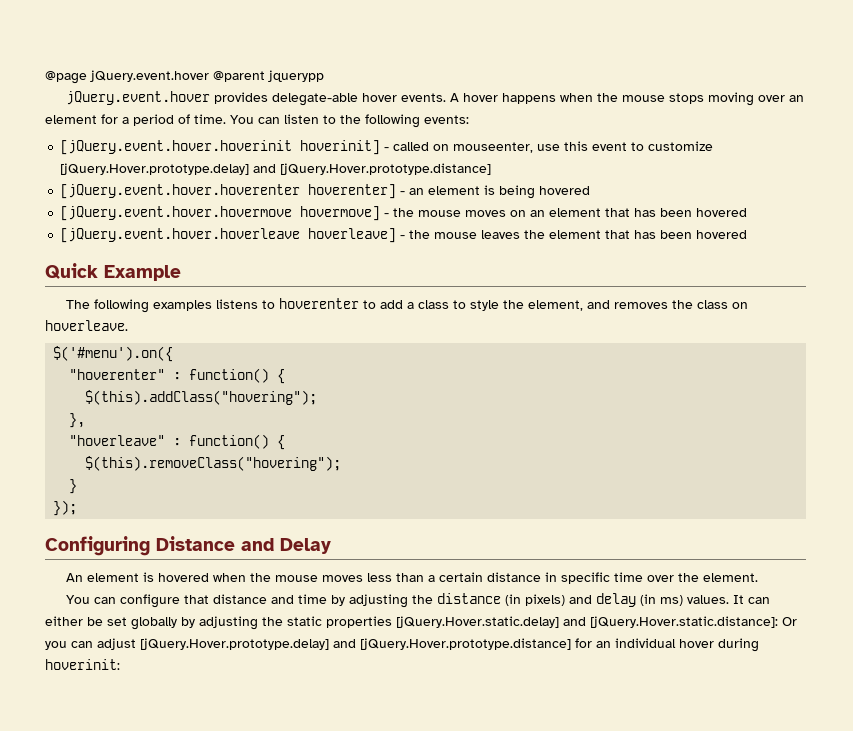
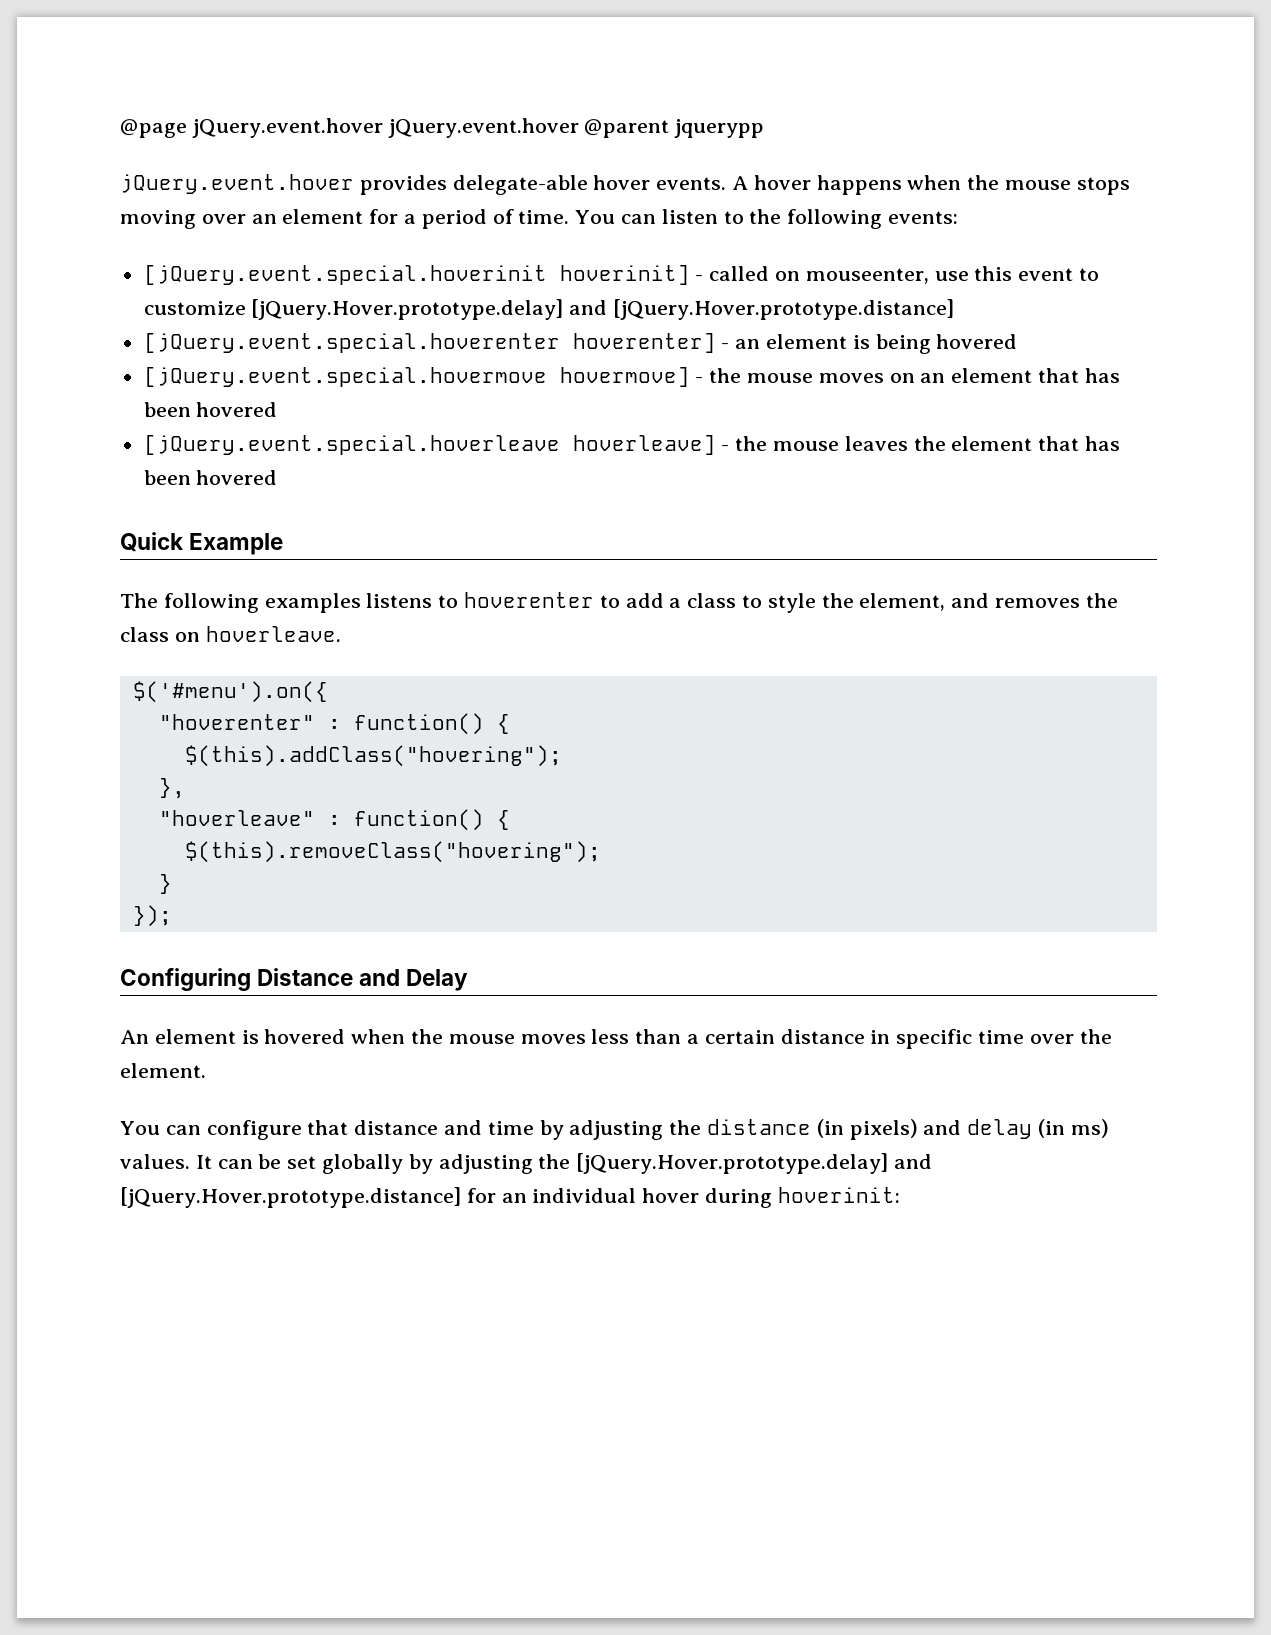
(209, 76) none -> [387,118,579,138] jQuery.event.hover
[60,140,293,155] [jQuery.event.hover.hoverinit -> [143,265,547,285] [jQuery.event.special.hoverinit
[60,184,301,199] [jQuery.event.hover.hoverenter -> [143,333,560,353] [jQuery.event.special.hoverenter
[60,206,293,221] [jQuery.event.hover.hovermove -> [143,367,547,387] [jQuery.event.special.hovermove
[60,228,301,243] [jQuery.event.hover.hoverleave -> [143,435,560,455] [jQuery.event.special.hoverleave
[45,616,83,626] either -> (253, 1164) none
[287,616,797,628] [45,638,136,650] static properties [jQuery.Hover.static.delay] and [jQuery.Hover.static.distance]: Or you can adjust -> (571, 1161) none

